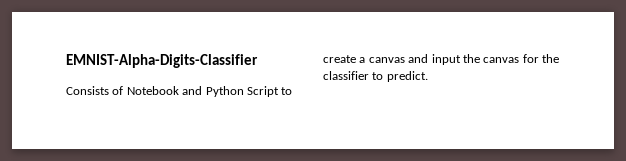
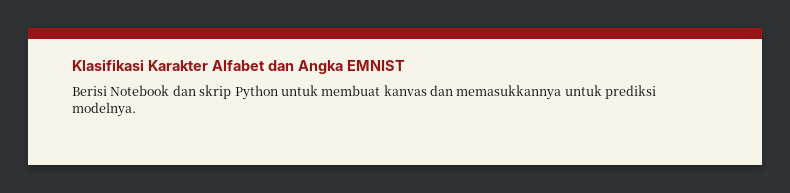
[66,54,258,68] [66,86,293,97] [323,54,559,65] [323,71,428,82] EMNIST-Alpha-Digits-Classifier // Consists of Notebook and Python Script to create a canvas and input the canvas for the classifier to predict. -> [72,59,405,74] [72,85,657,100] [72,102,136,117] Klasifikasi Karakter Alfabet dan Angka EMNIST // Berisi Notebook dan skrip Python untuk membuat kanvas dan memasukkannya untuk prediksi modelnya.

